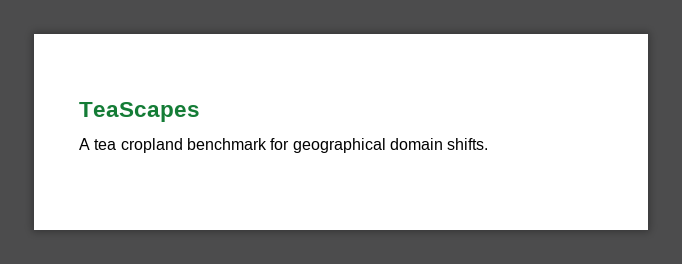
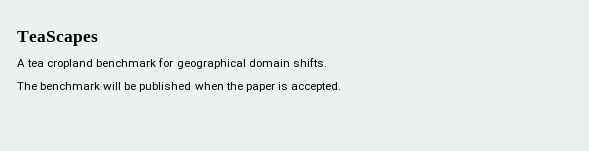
(489, 144) none -> [17,82,341,92] // The benchmark will be published when the paper is accepted.

